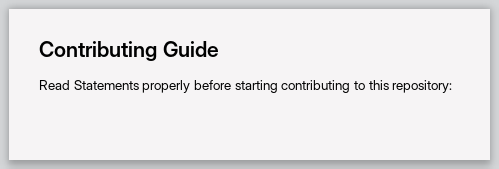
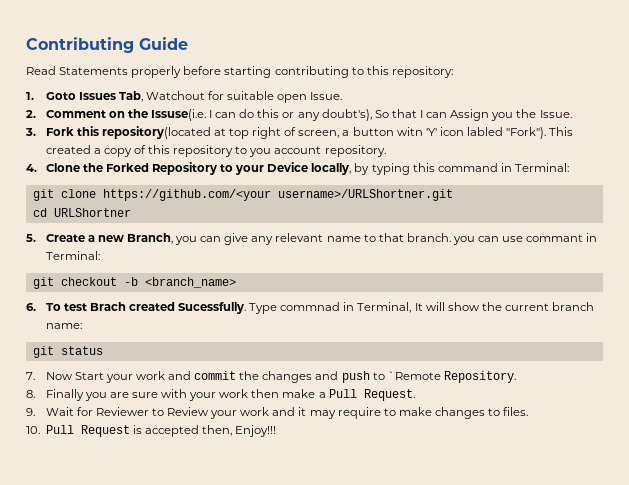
(453, 86) none -> [26,91,343,103] [26,109,572,121] [25,126,574,139] [45,145,386,157] [26,162,569,175] [32,189,453,201] [32,208,131,217] [26,233,598,245] [45,251,100,260] [32,277,236,289] [26,302,595,314] [45,323,82,329] [32,346,103,358] [26,371,516,383] [26,389,415,401] [26,407,529,419] [26,425,277,437] // 1. Goto Issues Tab, Watchout for suitable open Issue. // 2. Comment on the Issuse(i.e. I can do this or any doubt's), So that I can Assign you the Issue. // 3. Fork this repository(located at top right of screen, a button witn 'Y' icon labled "Fork"). This created a copy of this repository to you account repository. // 4. Clone the Forked Repository to your Device locally, by typing this command in Terminal: // git clone https://github.com/<your username>/URLShortner.git // cd URLShortner // 5. Create a new Branch, you can give any relevant name to that branch. you can use commant in Terminal: // git checkout -b <branch_name> // 6. To test Brach created Sucessfully. Type commnad in Terminal, It will show the current branch name: // git status // 7. Now Start your work and commit the changes and push to `Remote Repository. // 8. Finally you are sure with your work then make a Pull Request. // 9. Wait for Reviewer to Review your work and it may require to make changes to files. // 10. Pull Request is accepted then, Enjoy!!!

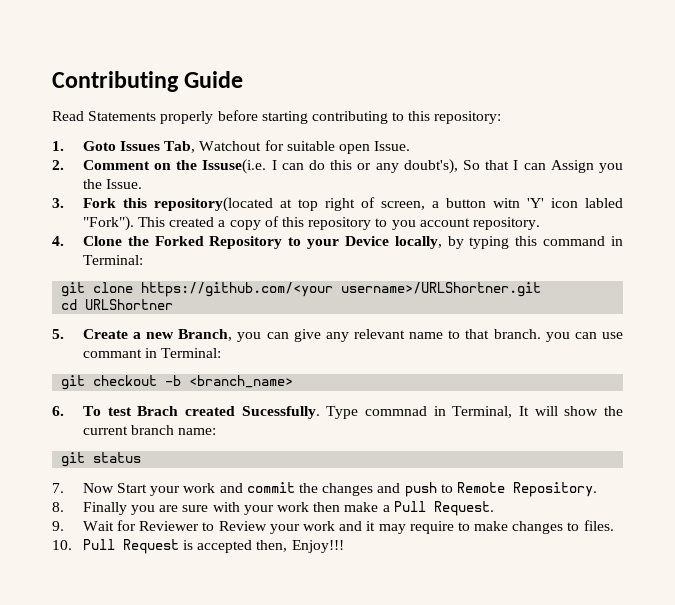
[387,371,441,380] `Remote -> [456,482,505,493] Remote

